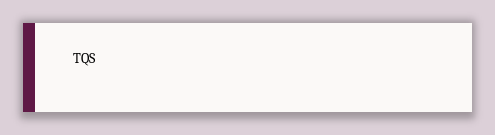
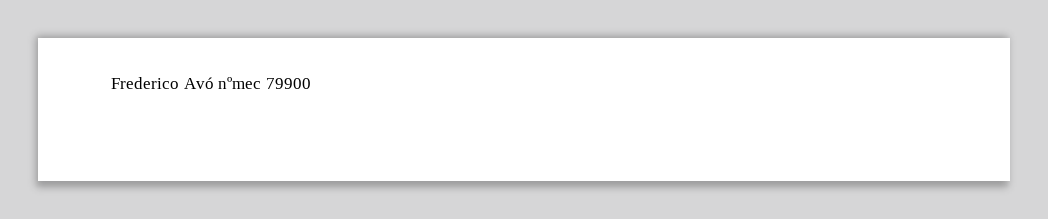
[73,53,96,66] TQS -> [111,77,311,89] Frederico Avó nºmec 79900

